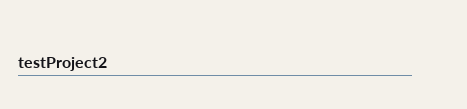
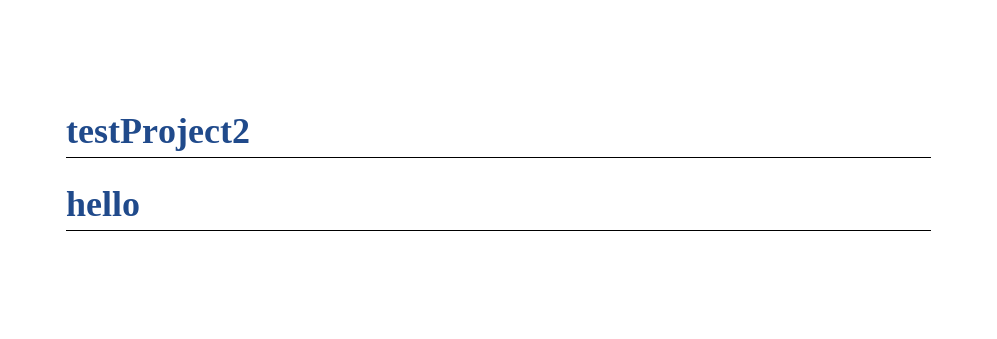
(107, 64) none -> [66,191,140,216] // hello

